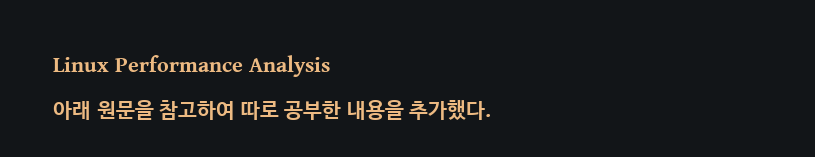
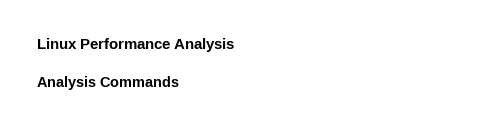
[53,100,492,120] 아래 원문을 참고하여 따로 공부한 내용을 추가했다. -> [37,76,179,90] Analysis Commands

